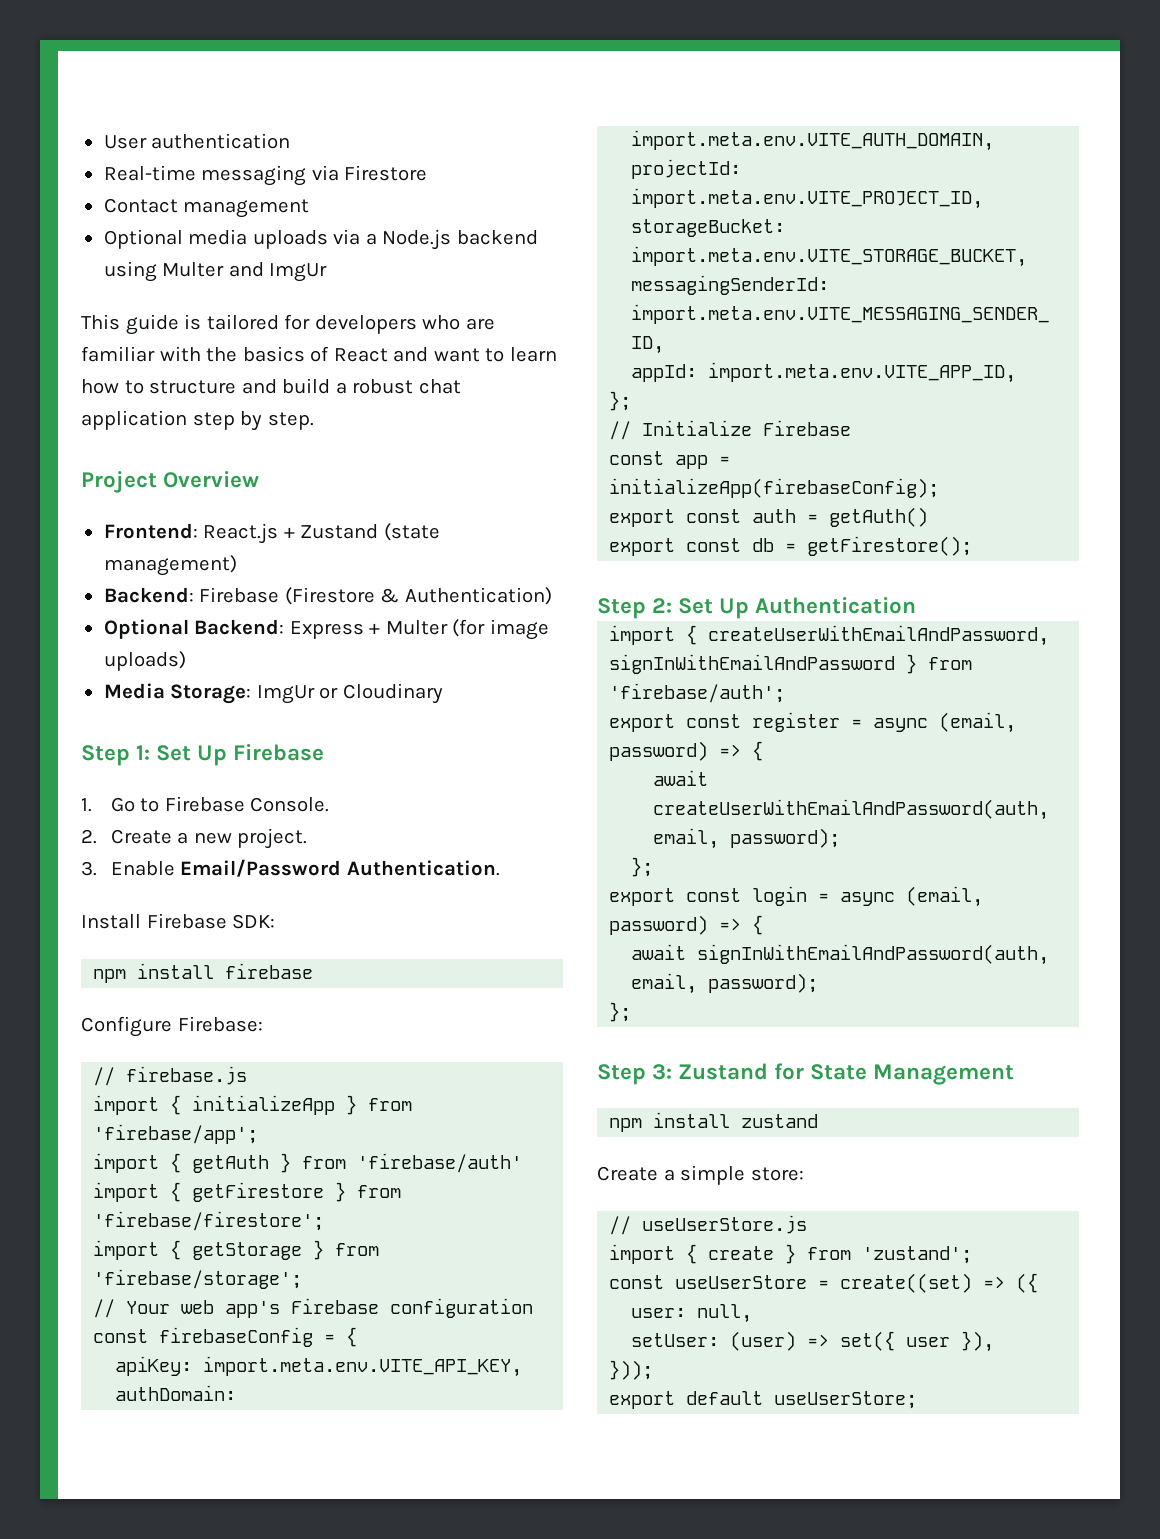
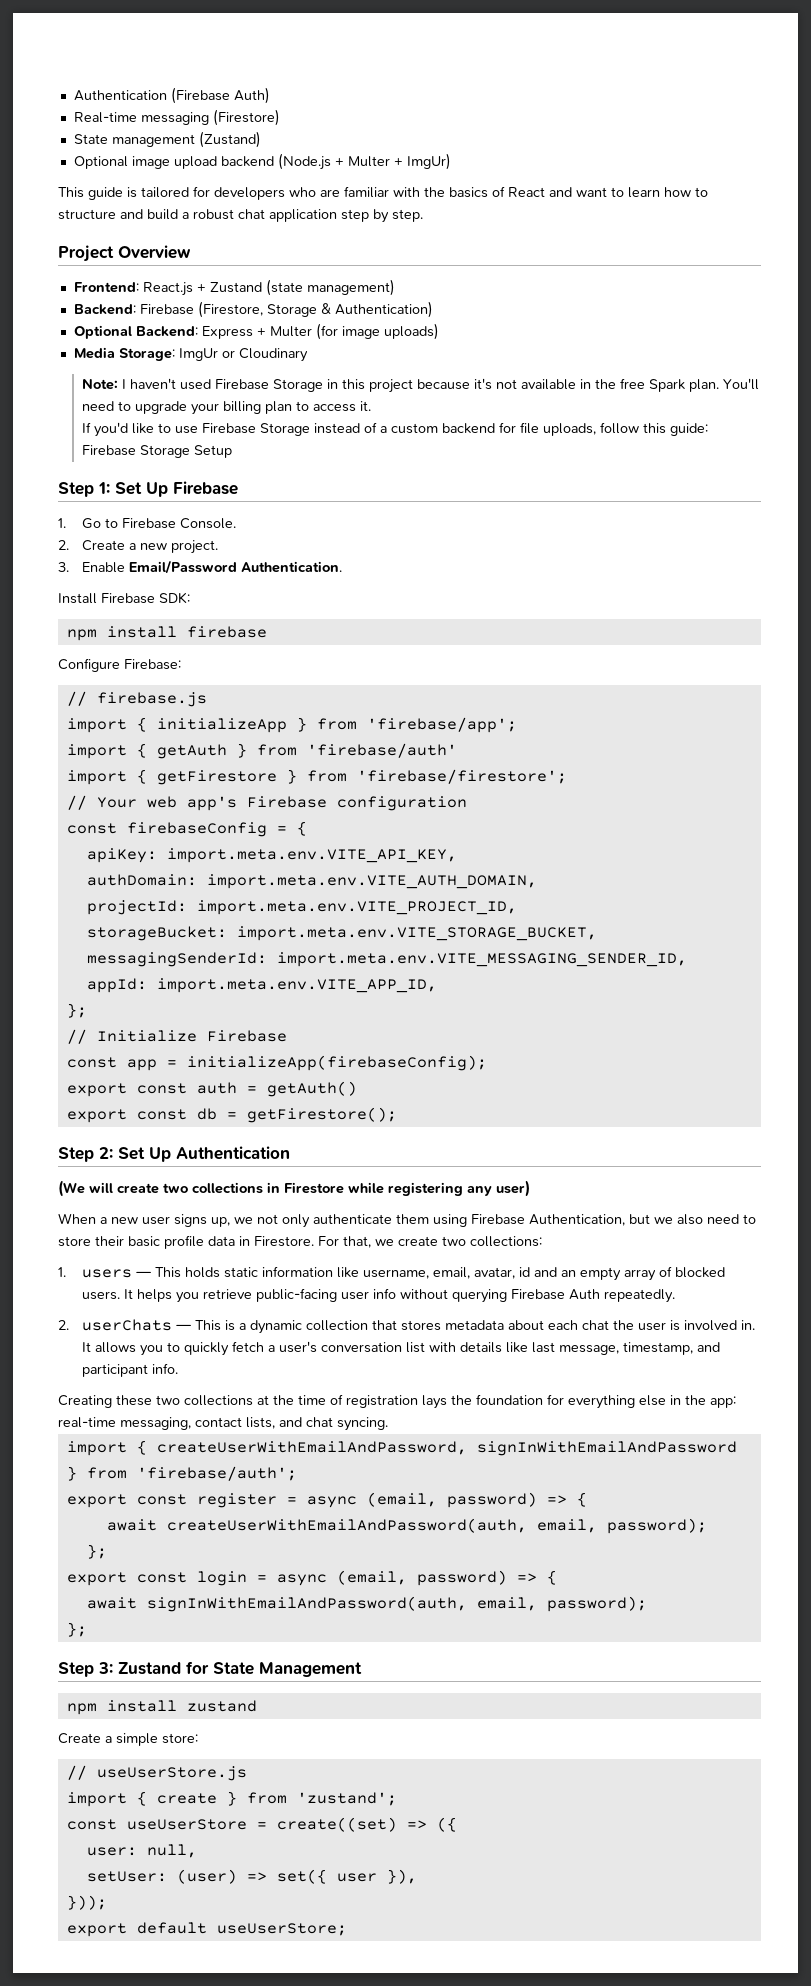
[103,133,291,149] User authentication -> [73,87,270,104] Authentication (Firebase Auth)
[311,165,428,181] [103,198,178,213] via Firestore // Contact -> [212,109,280,126] [73,134,108,144] (Firestore) // State
[103,229,538,250] [103,261,328,282] // Optional media uploads via a Node.js backend using Multer and ImgUr -> [198,131,261,148] [73,153,451,170] (Zustand) // Optional image upload backend (Node.js + Multer + ImgUr)
[284,587,375,605] (Firestore -> [197,301,317,318] (Firestore, Storage
(443, 693) none -> [81,378,759,393] [81,401,371,415] [81,422,708,437] [81,445,232,458] // Note: I haven't used Firebase Storage in this project because it's not available in the free Spark plan. You'll need to upgrade your billing plan to access it. // If you'd like to use Firebase Storage instead of a custom backend for file uploads, follow this guide: Firebase Storage Setup
[93,1240,380,1260] [93,1269,303,1289] // import { getStorage } from 'firebase/storage'; -> (567, 776) none
(917, 605) none -> [58,1180,530,1197] [58,1213,756,1228] [58,1235,542,1249] [58,1266,725,1281] [81,1288,675,1303] [58,1319,755,1334] [81,1341,720,1356] [81,1363,178,1377] [58,1394,736,1409] [58,1417,388,1431] // (We will create two collections in Firestore while registering any user) // When a new user signs up, we not only authenticate them using Firebase Authentication, but we also need to store their basic profile data in Firestore. For that, we create two collections: // 1. users — This holds static information like username, email, avatar, id and an empty array of blocked users. It helps you retrieve public-facing user info without querying Firebase Auth repeatedly. // 2. userChats — This is a dynamic collection that stores metadata about each chat the user is involved in. It allows you to quickly fetch a user's conversation list with details like last message, timestamp, and participant info. // Creating these two collections at the time of registration lays the foundation for everything else in the app: real-time messaging, contact lists, and chat syncing.

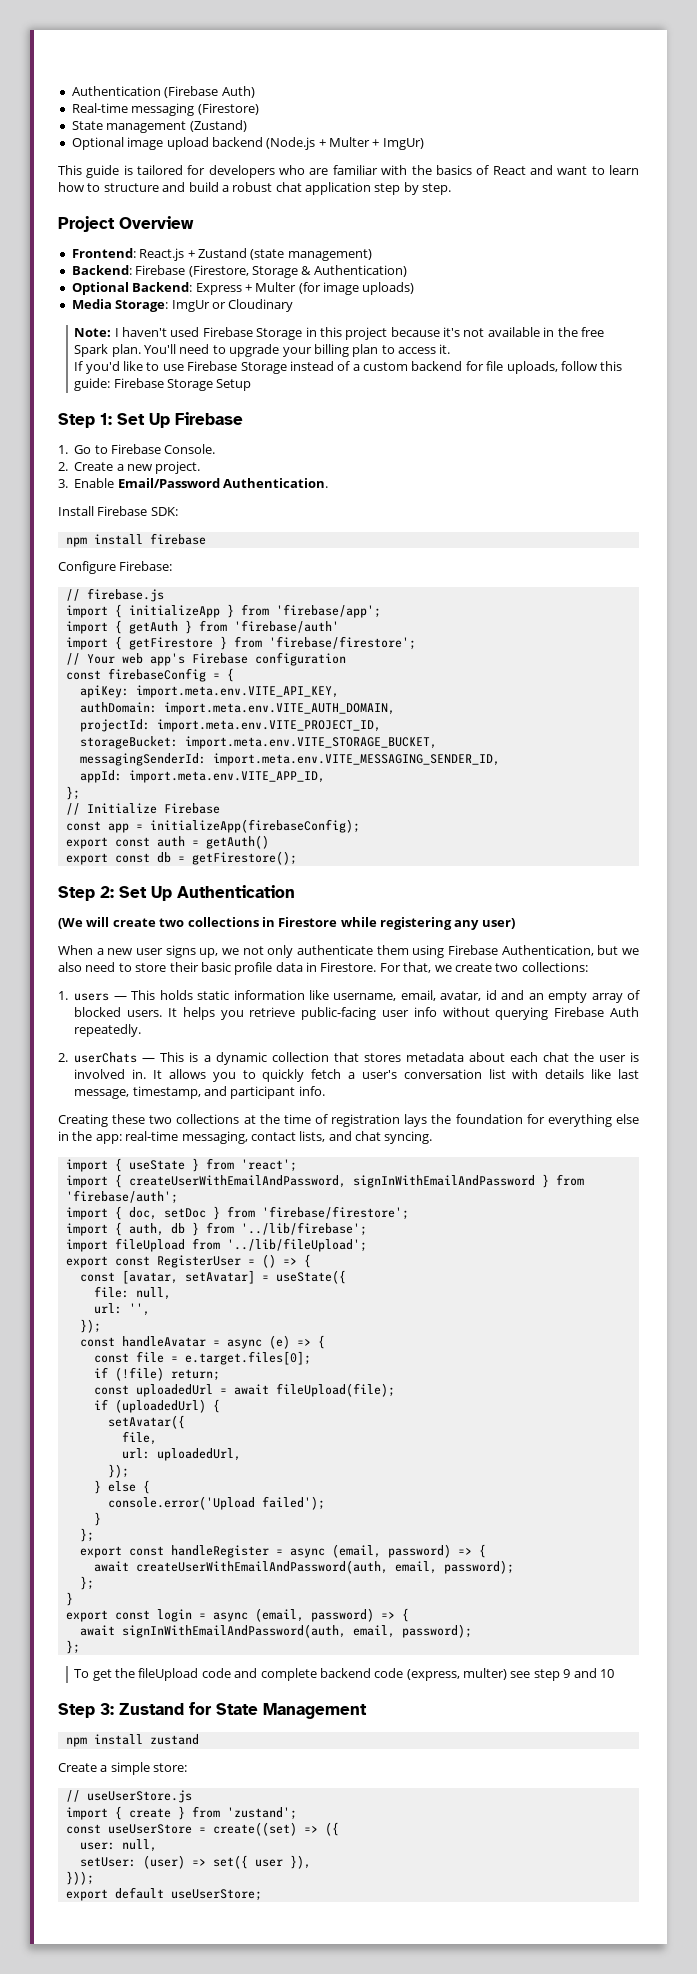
(388, 1424) none -> [65,1158,297,1172] // import { useState } from 'react';
[66,1493,277,1508] export const register -> [65,1206,409,1220] [65,1222,367,1236] [65,1238,367,1252] [65,1254,311,1268] [79,1270,346,1284] [93,1286,171,1300] [93,1303,150,1316] [79,1319,101,1333] [79,1335,325,1349] [93,1351,311,1365] [93,1367,220,1381] [93,1383,395,1397] [93,1399,220,1413] [107,1415,185,1429] [121,1431,157,1445] [121,1448,241,1461] [107,1464,129,1478] [93,1480,150,1494] [107,1496,325,1510] [93,1512,101,1526] [79,1528,94,1542] [79,1545,269,1558] import { doc, setDoc } from 'firebase/firestore'; // import { auth, db } from '../lib/firebase'; // import fileUpload from '../lib/fileUpload'; // export const RegisterUser = () => { // const [avatar, setAvatar] = useState({ // file: null, // url: '', // }); // const handleAvatar = async (e) => { // const file = e.target.files[0]; // if (!file) return; // const uploadedUrl = await fileUpload(file); // if (uploadedUrl) { // setAvatar({ // file, // url: uploadedUrl, // }); // } else { // console.error('Upload failed'); // } // }; // export const handleRegister
(107, 1551) none -> [65,1592,73,1606] // }
(87, 1629) none -> [74,1668,614,1681] // To get the fileUpload code and complete backend code (express, multer) see step 9 and 10

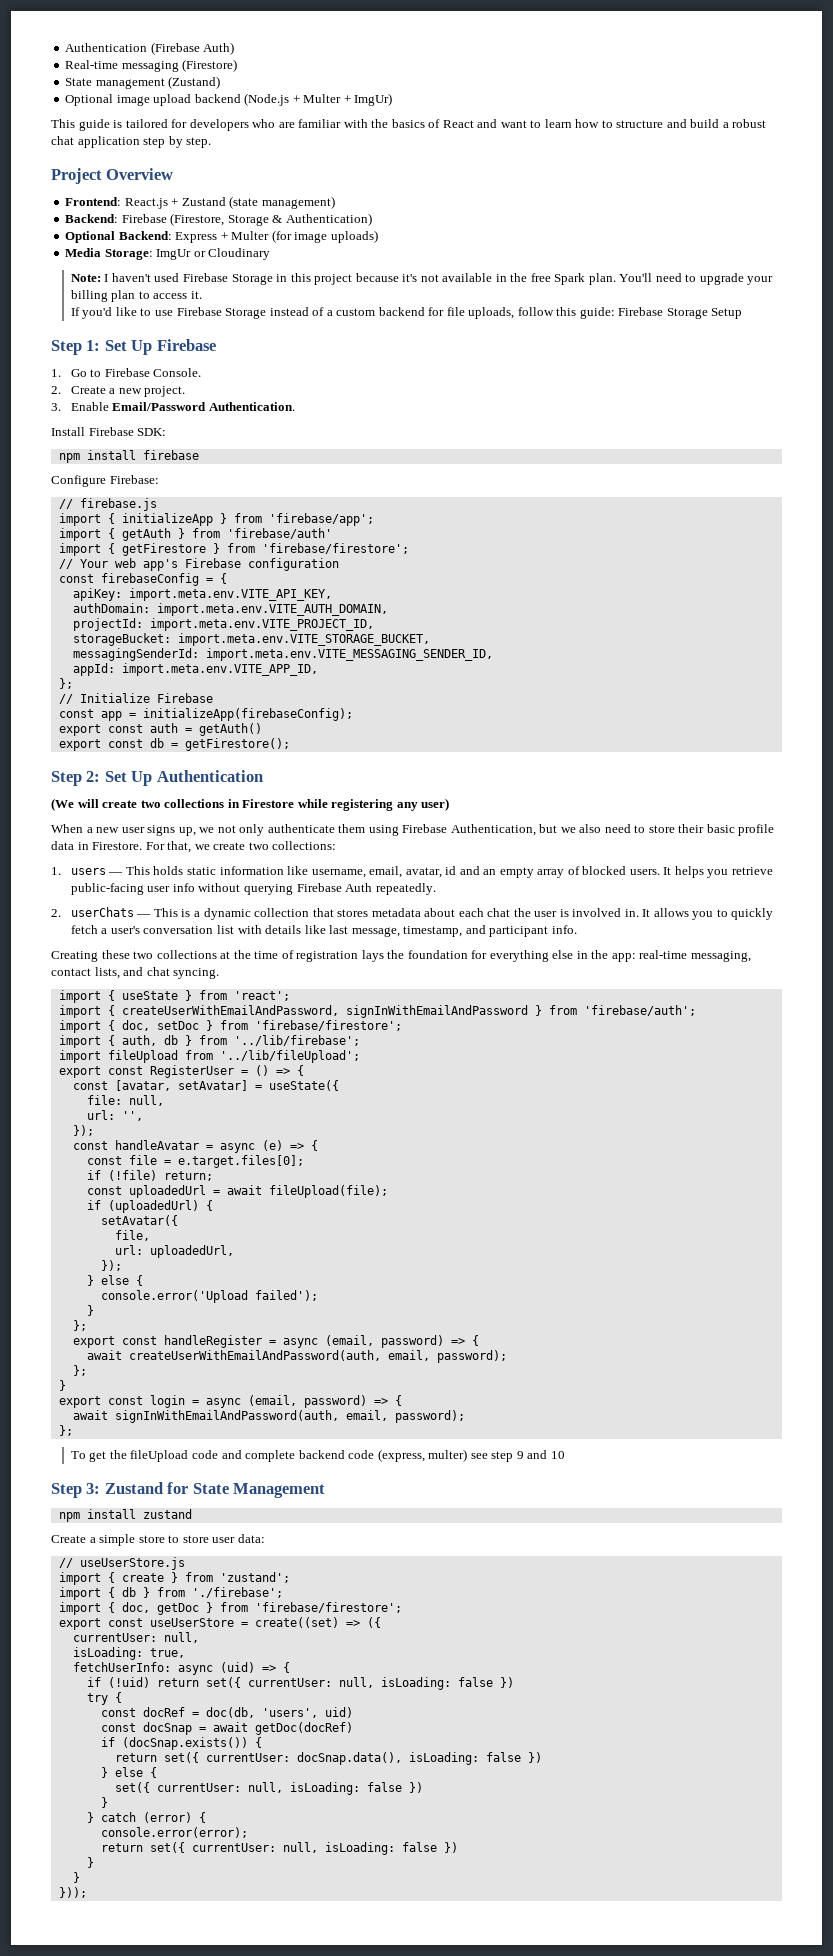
[153,1763,188,1772] store: -> [138,1534,265,1543] store to store user data:
(297, 1813) none -> [58,1587,283,1600] [58,1602,402,1615] [58,1618,101,1630] import { db } from './firebase'; // import { doc, getDoc } from 'firebase/firestore'; // export
[79,1839,157,1852] [79,1855,311,1869] [65,1871,94,1885] [65,1887,262,1901] user: null, // setUser: (user) => set({ user }), // })); // export default useUserStore; -> [72,1632,199,1643] [72,1647,185,1660] [72,1662,290,1675] [86,1677,514,1690] [86,1692,122,1705] [100,1707,353,1718] [100,1722,353,1735] [100,1737,262,1750] [114,1752,542,1765] [100,1767,157,1778] [114,1782,423,1795] [100,1797,108,1808] [86,1812,206,1823] [100,1827,248,1838] [100,1842,458,1855] [86,1857,94,1868] [72,1872,80,1883] [58,1887,87,1898] currentUser: null, // isLoading: true, // fetchUserInfo: async (uid) => { // if (!uid) return set({ currentUser: null, isLoading: false }) // try { // const docRef = doc(db, 'users', uid) // const docSnap = await getDoc(docRef) // if (docSnap.exists()) { // return set({ currentUser: docSnap.data(), isLoading: false }) // } else { // set({ currentUser: null, isLoading: false }) // } // } catch (error) { // console.error(error); // return set({ currentUser: null, isLoading: false }) // } // } // }));

